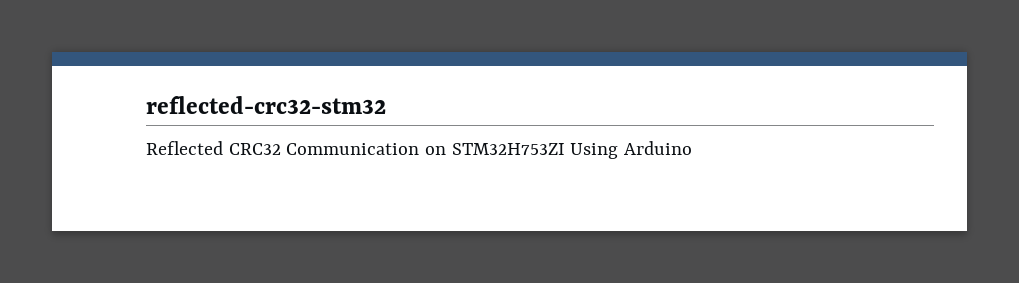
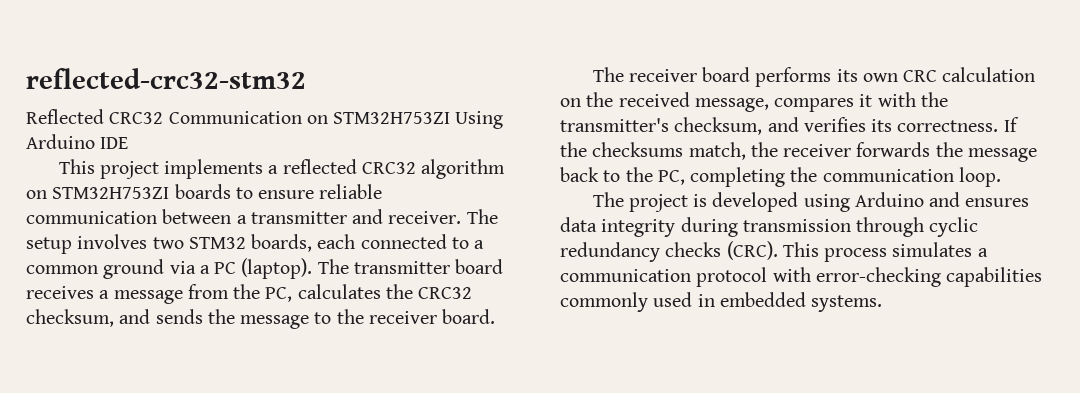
(693, 148) none -> [100,137,129,149] [58,159,506,179] [26,184,383,199] [26,209,498,224] [26,234,485,254] [26,258,504,279] [26,284,473,304] [26,309,496,329] [592,67,1036,87] [560,92,948,112] [560,117,1019,135] [560,142,1037,162] [560,167,1001,187] [592,192,1030,212] [560,217,979,237] [560,241,988,262] [560,267,1043,287] [560,292,883,312] IDE // This project implements a reflected CRC32 algorithm on STM32H753ZI boards to ensure reliable communication between a transmitter and receiver. The setup involves two STM32 boards, each connected to a common ground via a PC (laptop). The transmitter board receives a message from the PC, calculates the CRC32 checksum, and sends the message to the receiver board. // The receiver board performs its own CRC calculation on the received message, compares it with the transmitter's checksum, and verifies its correctness. If the checksums match, the receiver forwards the message back to the PC, completing the communication loop. // The project is developed using Arduino and ensures data integrity during transmission through cyclic redundancy checks (CRC). This process simulates a communication protocol with error-checking capabilities commonly used in embedded systems.

